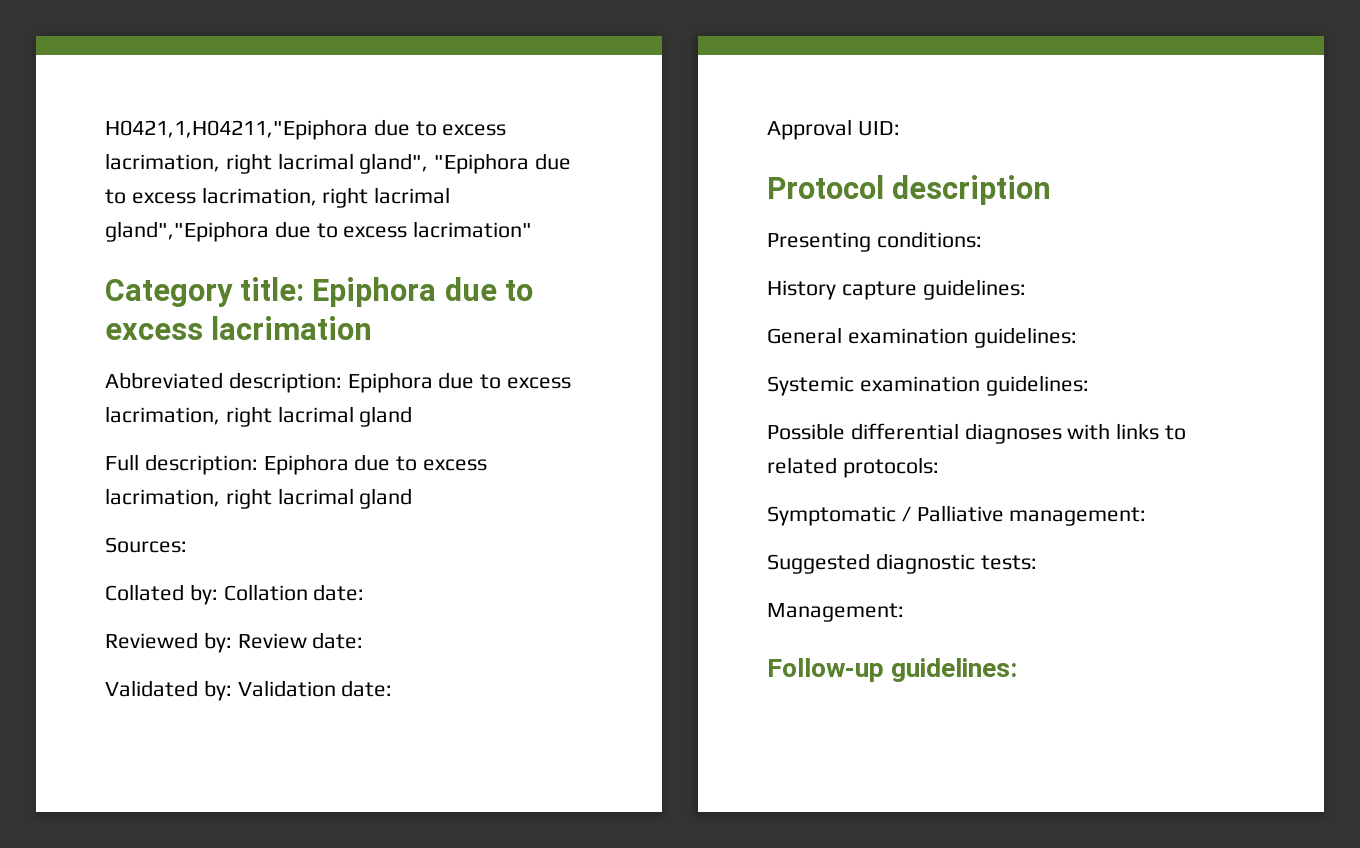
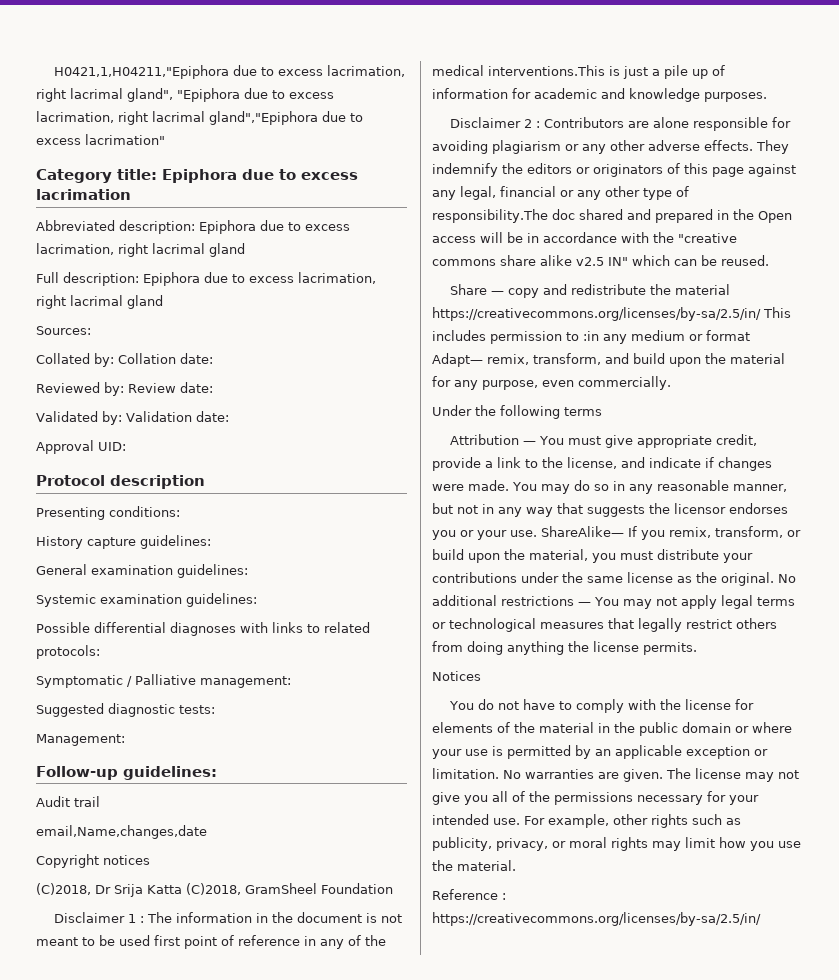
(1018, 670) none -> [36,796,100,807] [36,825,207,839] [36,854,150,868] [36,883,393,897] [54,912,403,923] [36,935,386,949] [432,65,725,79] [432,88,767,102] [450,117,792,131] [432,140,789,154] [432,163,796,177] [432,186,689,200] [432,209,792,223] [432,232,737,243] [432,255,769,266] [450,284,731,298] [432,307,791,321] [432,330,750,344] [432,353,785,367] [432,376,671,390] [432,405,602,419] [450,434,758,448] [432,457,772,471] [432,480,787,494] [432,503,788,517] [432,526,801,540] [432,549,753,563] [432,572,796,586] [432,595,795,609] [432,618,777,632] [432,641,697,655] [432,671,481,681] [449,699,755,713] [432,722,792,736] [432,745,768,759] [432,768,799,782] [432,791,759,805] [432,814,741,828] [432,837,801,851] [432,860,516,871] [432,889,506,900] [432,912,761,926] // Audit trail // email,Name,changes,date // Copyright notices // (C)2018, Dr Srija Katta (C)2018, GramSheel Foundation // Disclaimer 1 : The information in the document is not meant to be used first point of reference in any of the medical interventions.This is just a pile up of information for academic and knowledge purposes. // Disclaimer 2 : Contributors are alone responsible for avoiding plagiarism or any other adverse effects. They indemnify the editors or originators of this page against any legal, financial or any other type of responsibility.The doc shared and prepared in the Open access will be in accordance with the "creative commons share alike v2.5 IN" which can be reused. // Share — copy and redistribute the material https://creativecommons.org/licenses/by-sa/2.5/in/ This includes permission to :in any medium or format Adapt— remix, transform, and build upon the material for any purpose, even commercially. // Under the following terms // Attribution — You must give appropriate credit, provide a link to the license, and indicate if changes were made. You may do so in any reasonable manner, but not in any way that suggests the licensor endorses you or your use. ShareAlike— If you remix, transform, or build upon the material, you must distribute your contributions under the same license as the original. No additional restrictions — You may not apply legal terms or technological measures that legally restrict others from doing anything the license permits. // Notices // You do not have to comply with the license for elements of the material in the public domain or where your use is permitted by an applicable exception or limitation. No warranties are given. The license may not give you all of the permissions necessary for your intended use. For example, other rights such as publicity, privacy, or moral rights may limit how you use the material. // Reference : https://creativecommons.org/licenses/by-sa/2.5/in/

